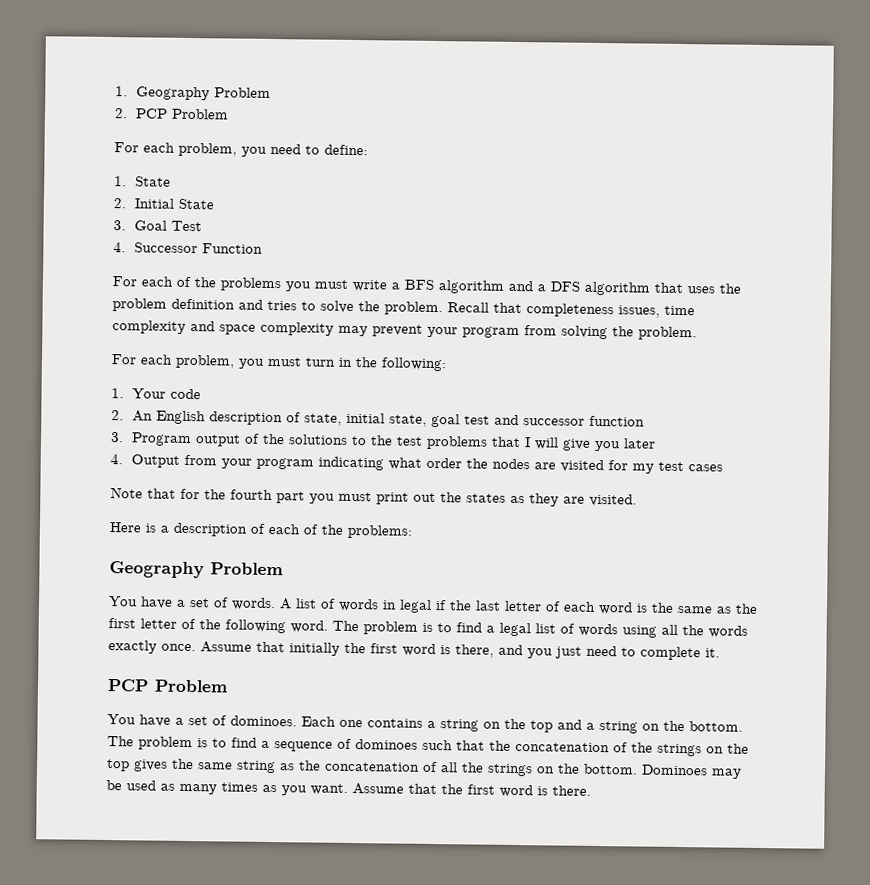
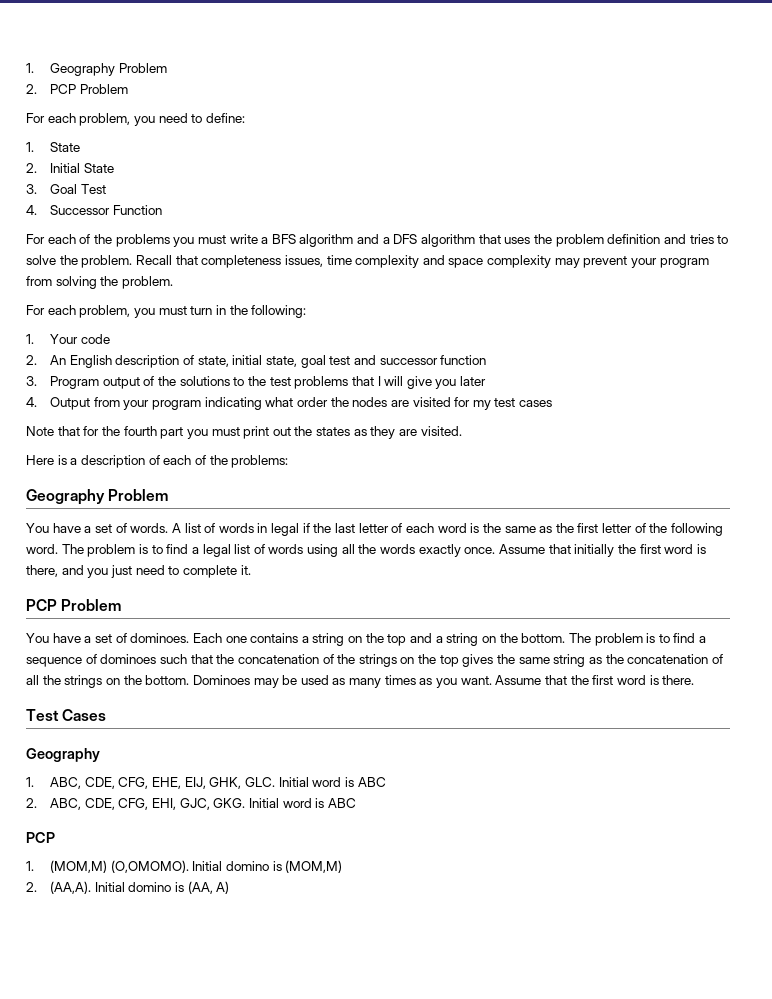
(591, 790) none -> [26,709,107,721] [26,748,100,762] [26,777,386,789] [26,798,356,810] [26,832,55,843] [26,860,343,873] [26,881,230,894] // Test Cases // Geography // 1. ABC, CDE, CFG, EHE, EIJ, GHK, GLC. Initial word is ABC // 2. ABC, CDE, CFG, EHI, GJC, GKG. Initial word is ABC // PCP // 1. (MOM,M) (O,OMOMO). Initial domino is (MOM,M) // 2. (AA,A). Initial domino is (AA, A)

